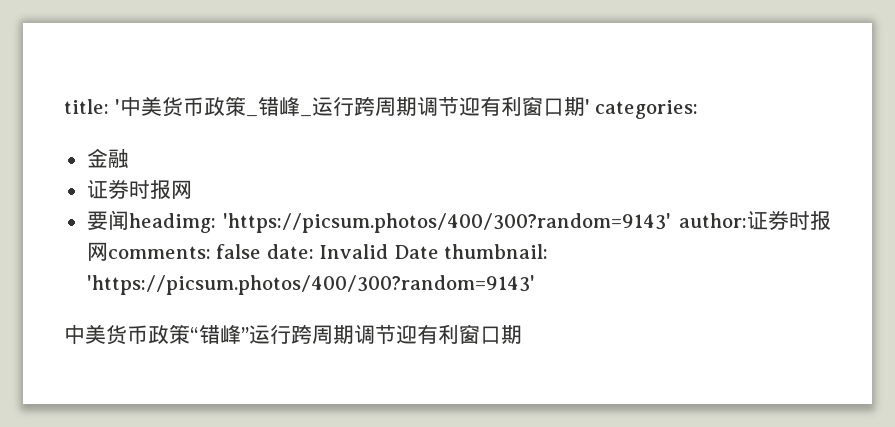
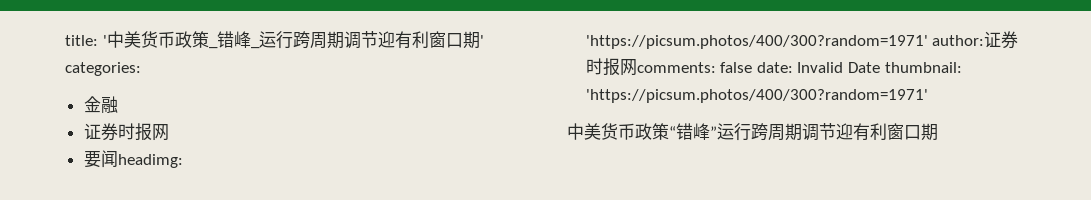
[223,213,672,233] 'https://picsum.photos/400/300?random=9143' -> [585,35,928,49] 'https://picsum.photos/400/300?random=1971'
[86,275,535,295] 'https://picsum.photos/400/300?random=9143' -> [585,89,928,103] 'https://picsum.photos/400/300?random=1971'

